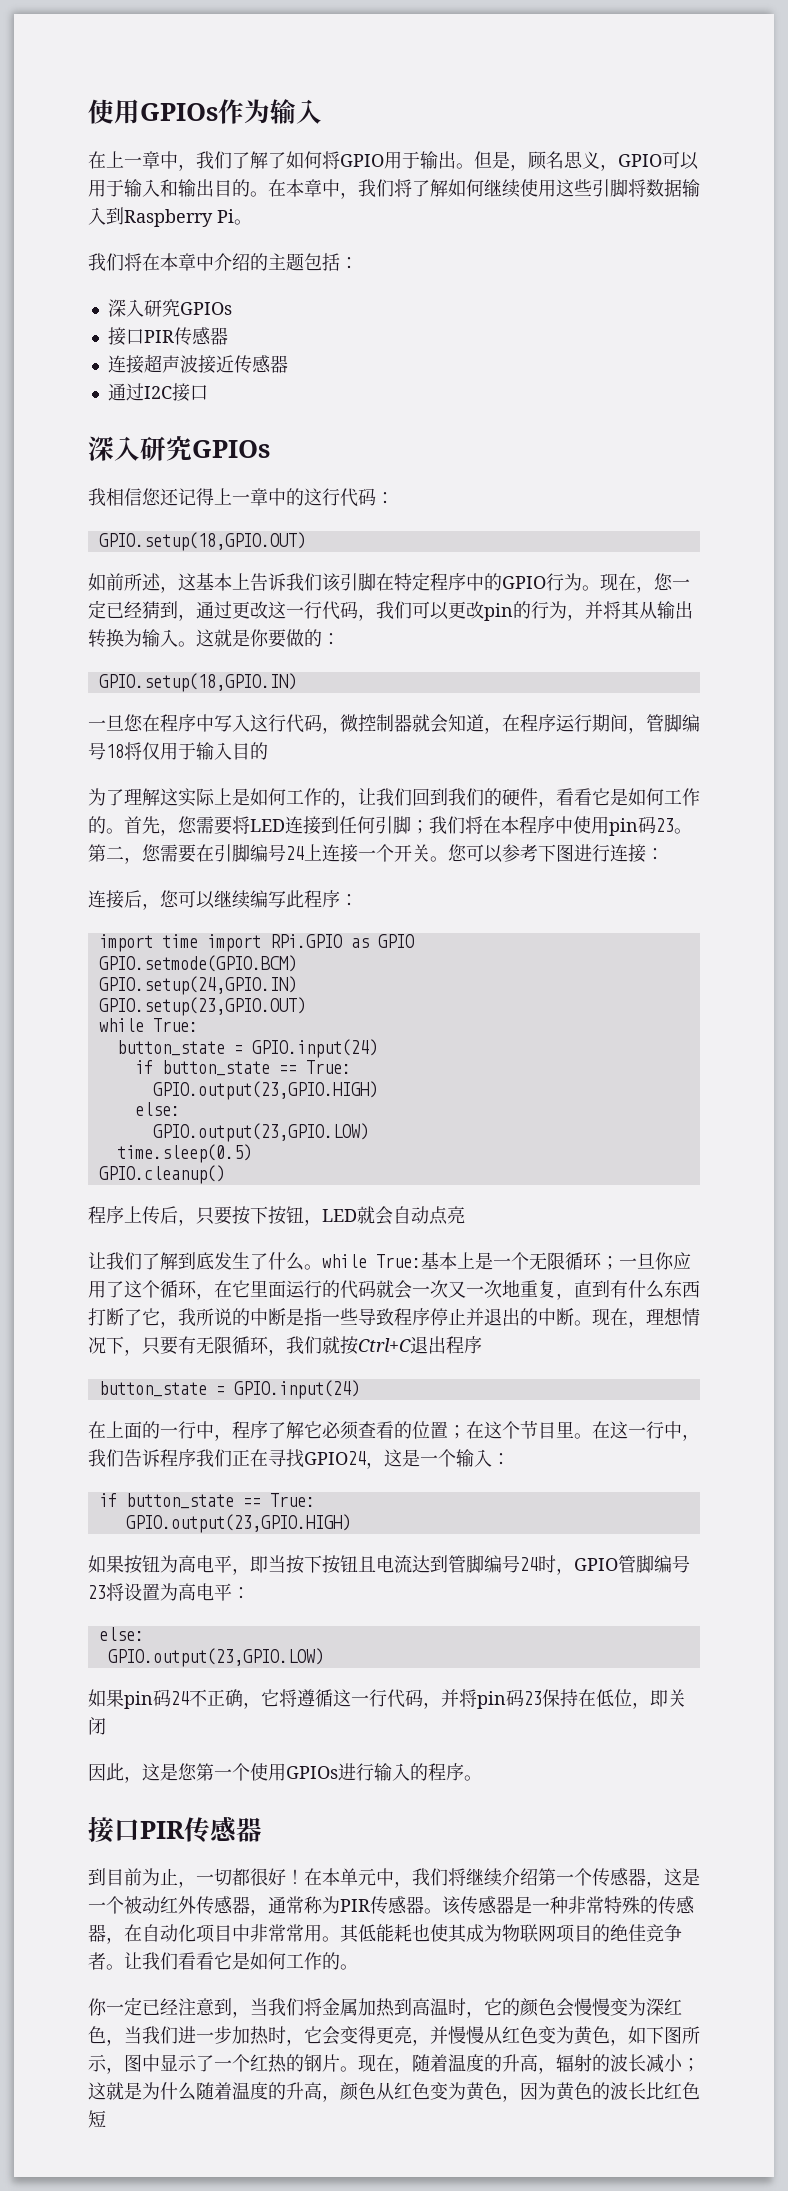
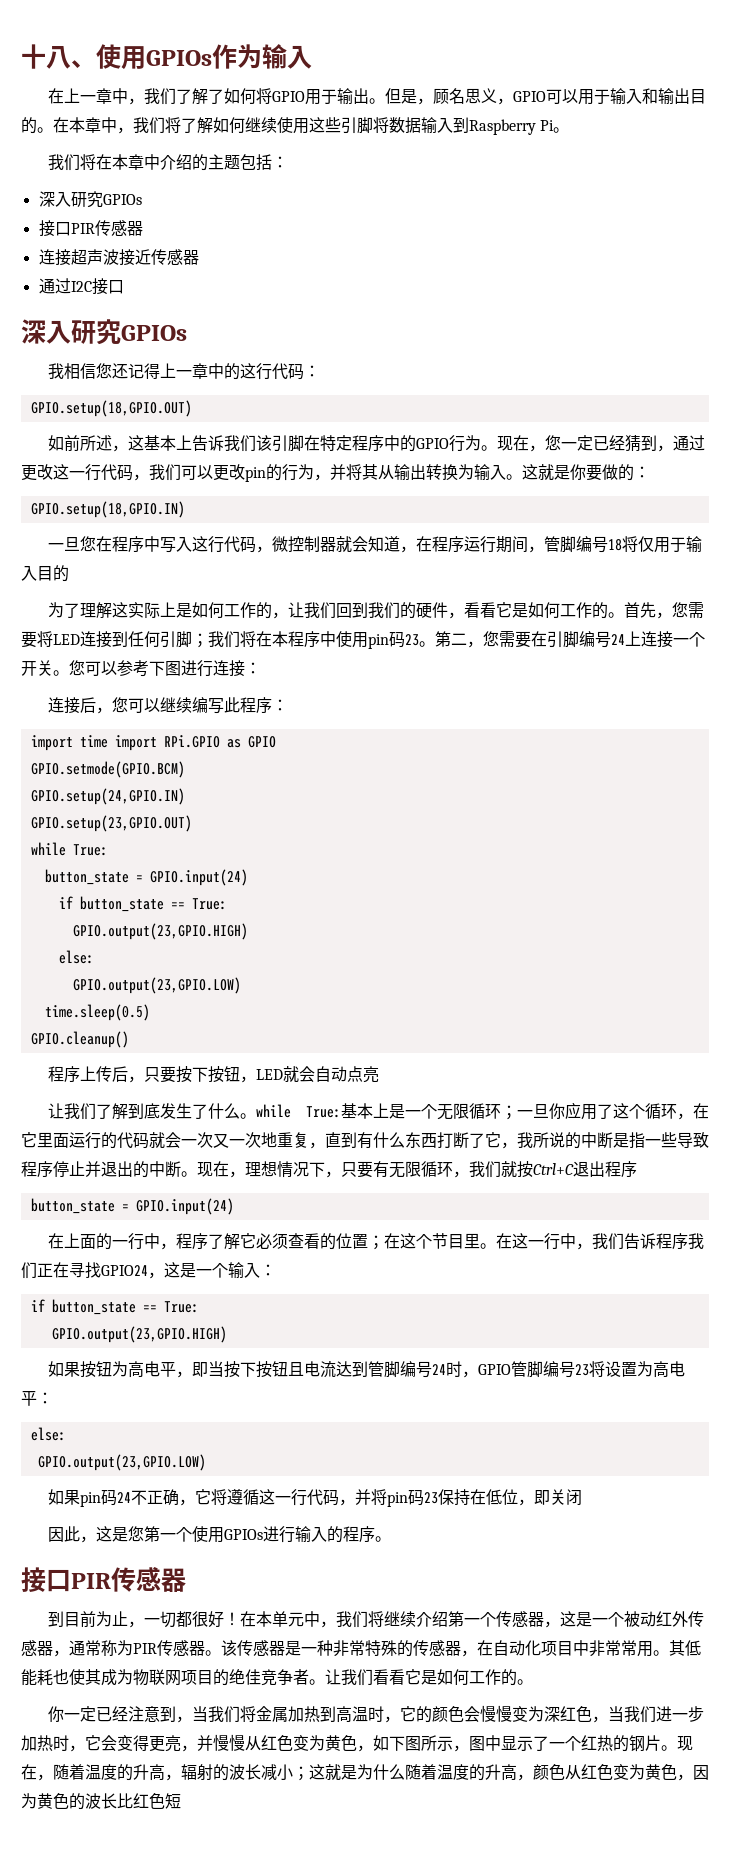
(88, 111) none -> [21,44,96,69] 十八、

